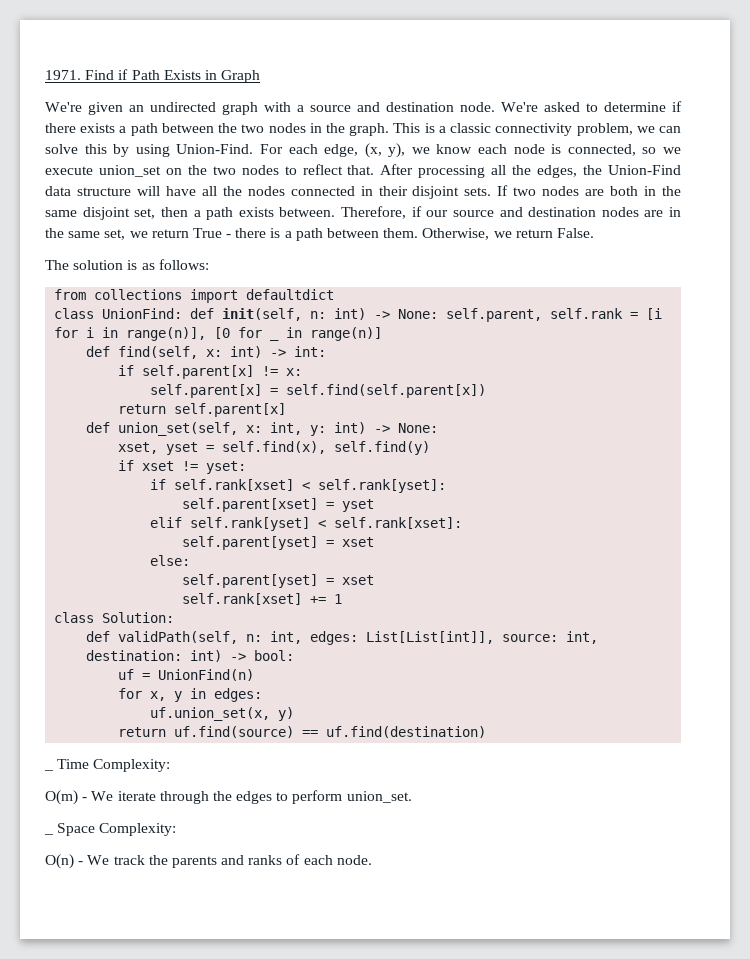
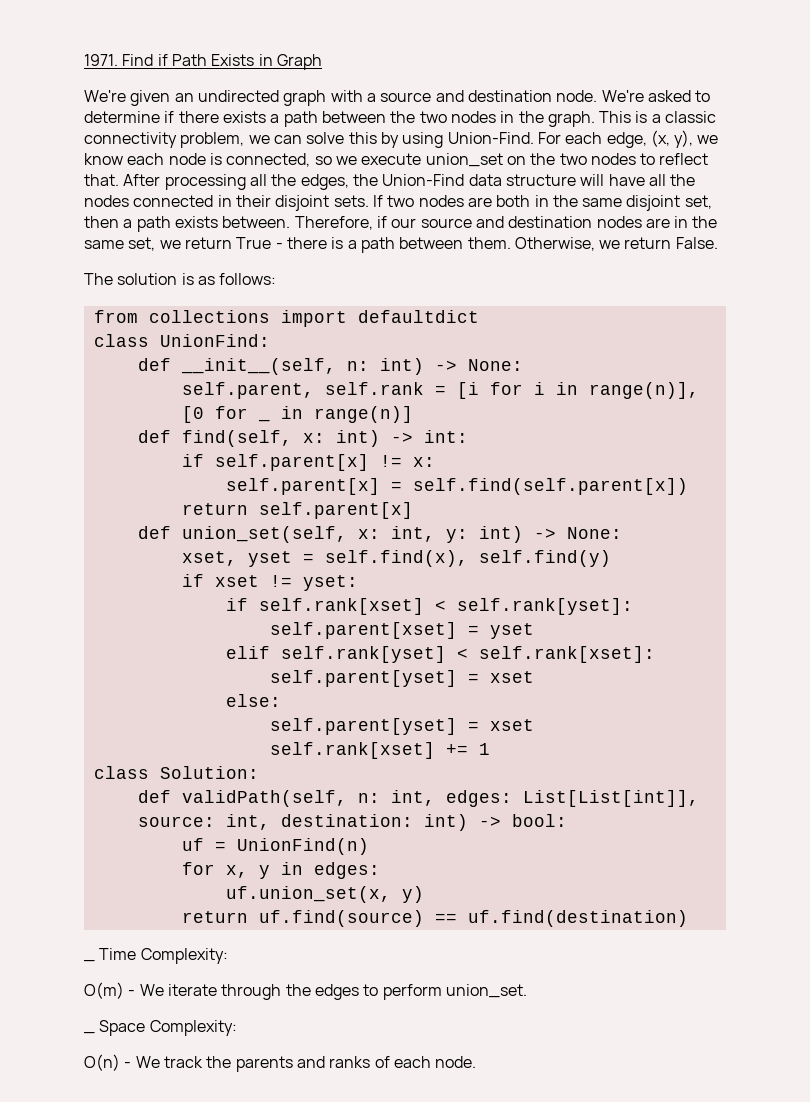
[190,308,303,321] def init(self, -> [137,358,336,375] // def __init__(self,
(439, 314) none -> (523, 365) //

